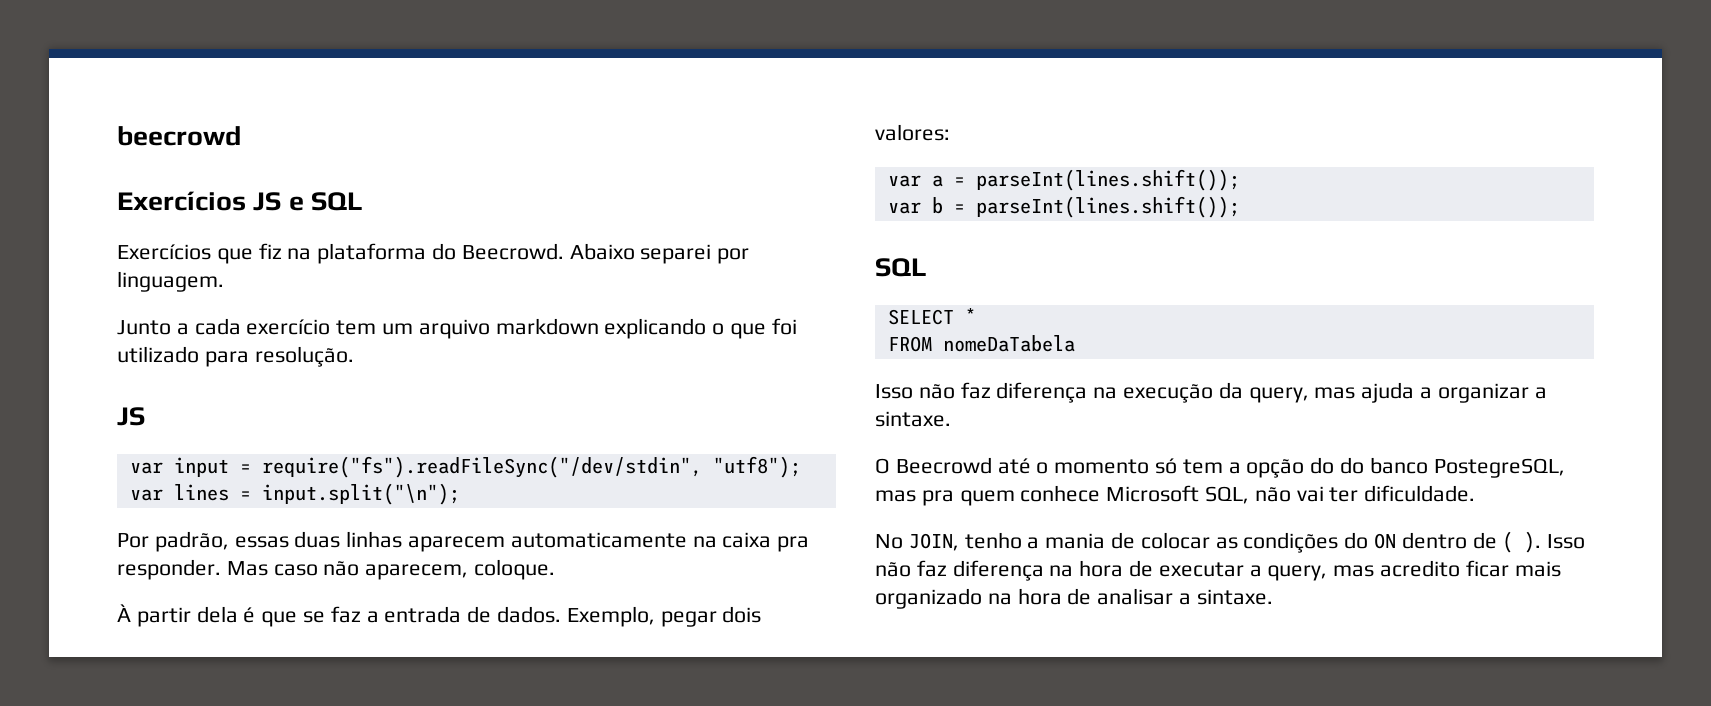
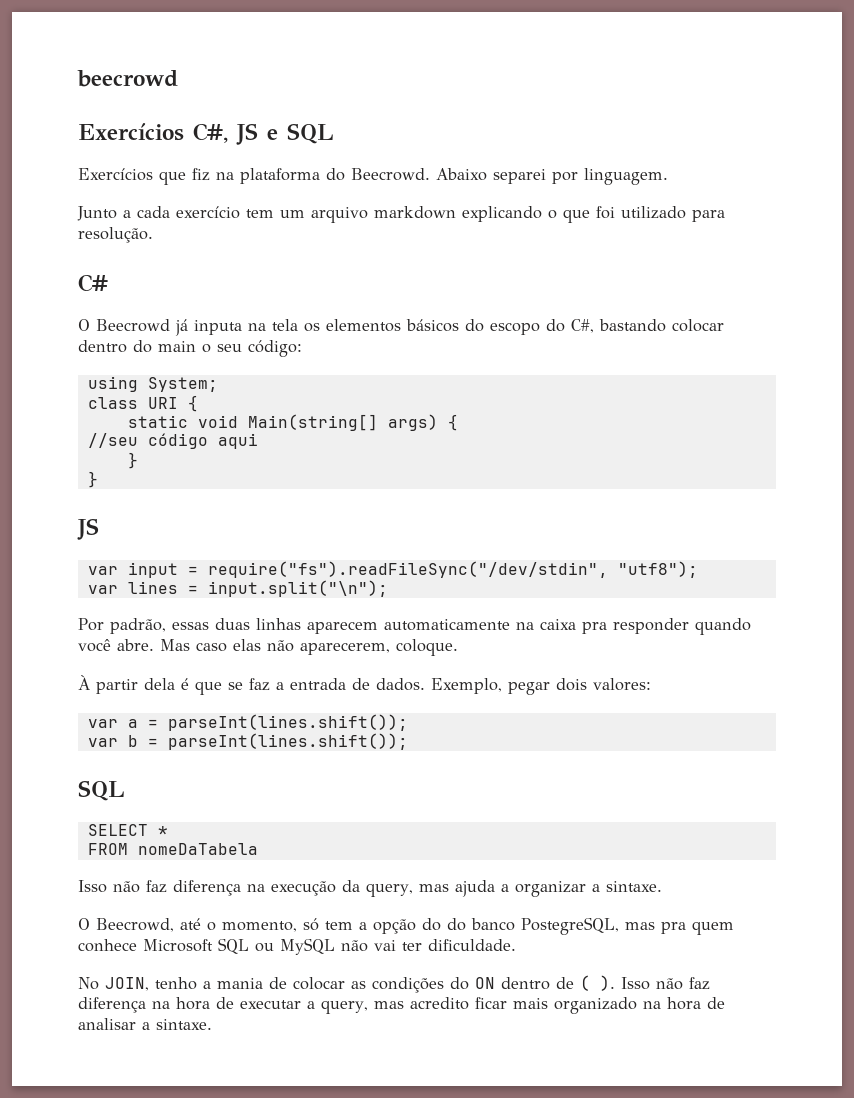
(246, 201) none -> [193,123,228,143] C#,
(354, 356) none -> [78,274,108,292] [78,319,724,336] [78,340,302,357] [87,376,218,392] [87,395,198,412] [127,414,458,431] [87,433,258,449] [127,452,138,469] [87,471,98,488] // C# // O Beecrowd já inputa na tela os elementos básicos do escopo do C#, bastando colocar dentro do main o seu código: // using System; // class URI { // static void Main(string[] args) { // //seu código aqui // } // }
[117,559,469,580] responder. Mas caso não aparecem, -> [613,618,751,635] [78,639,390,655] responder quando você abre. Mas caso elas não aparecerem,
[895,457,992,474] Beecrowd -> [96,918,174,932] Beecrowd,
[1054,459,1150,474] momento -> [222,921,297,932] momento,
[1205,486,1250,504] SQL, -> [218,938,335,955] SQL ou MySQL

